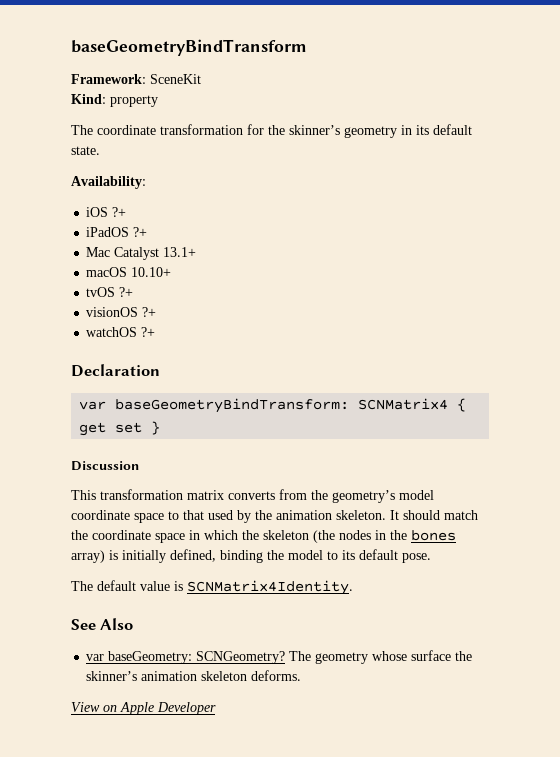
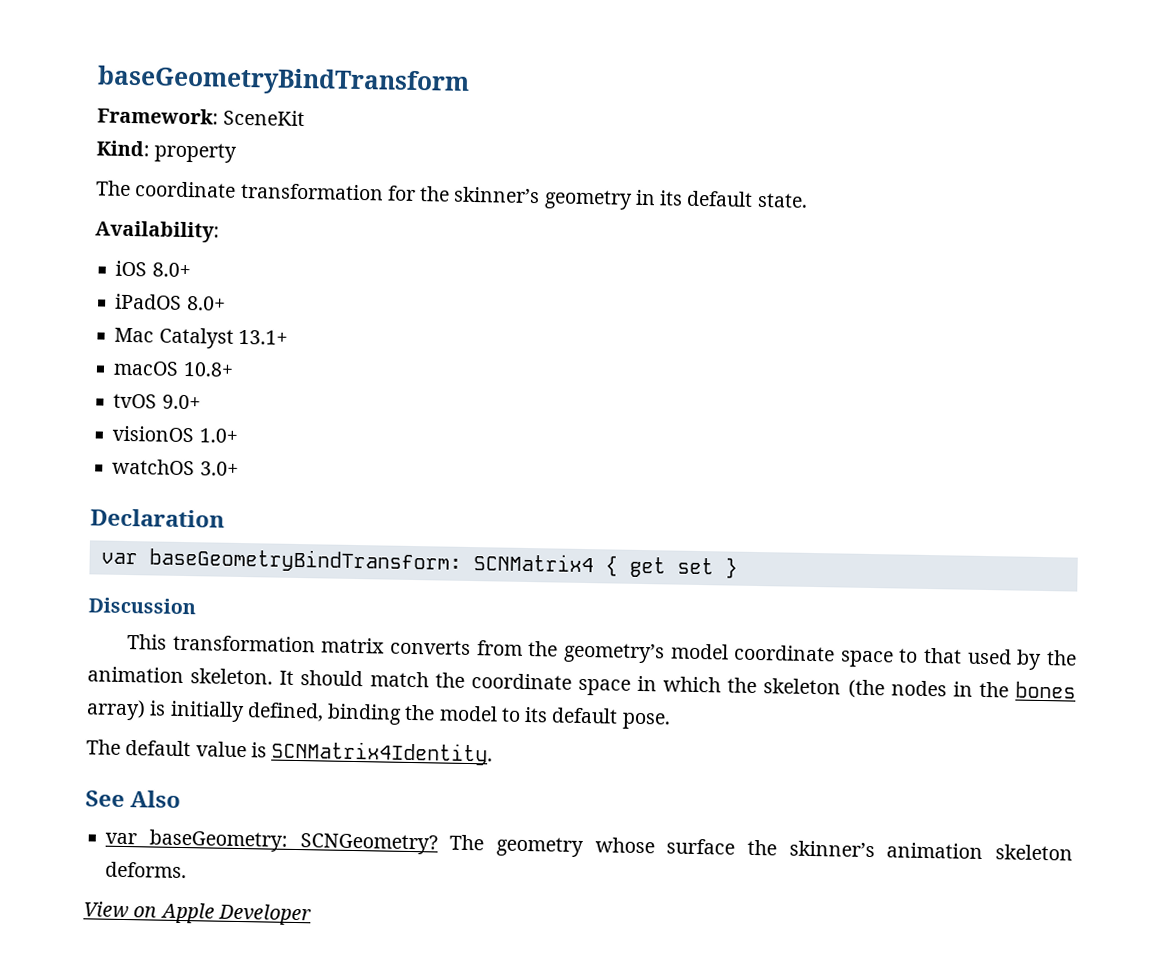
[112,207,127,217] ?+ -> [151,262,191,278] 8.0+
[133,227,148,237] ?+ -> [186,296,226,311] 8.0+
[131,267,172,277] 10.10+ -> [182,361,234,377] 10.8+
[119,287,134,297] ?+ -> [161,394,201,410] 9.0+
[142,307,157,317] ?+ -> [198,428,238,443] 1.0+
[141,327,156,337] ?+ -> [199,461,239,476] 3.0+

